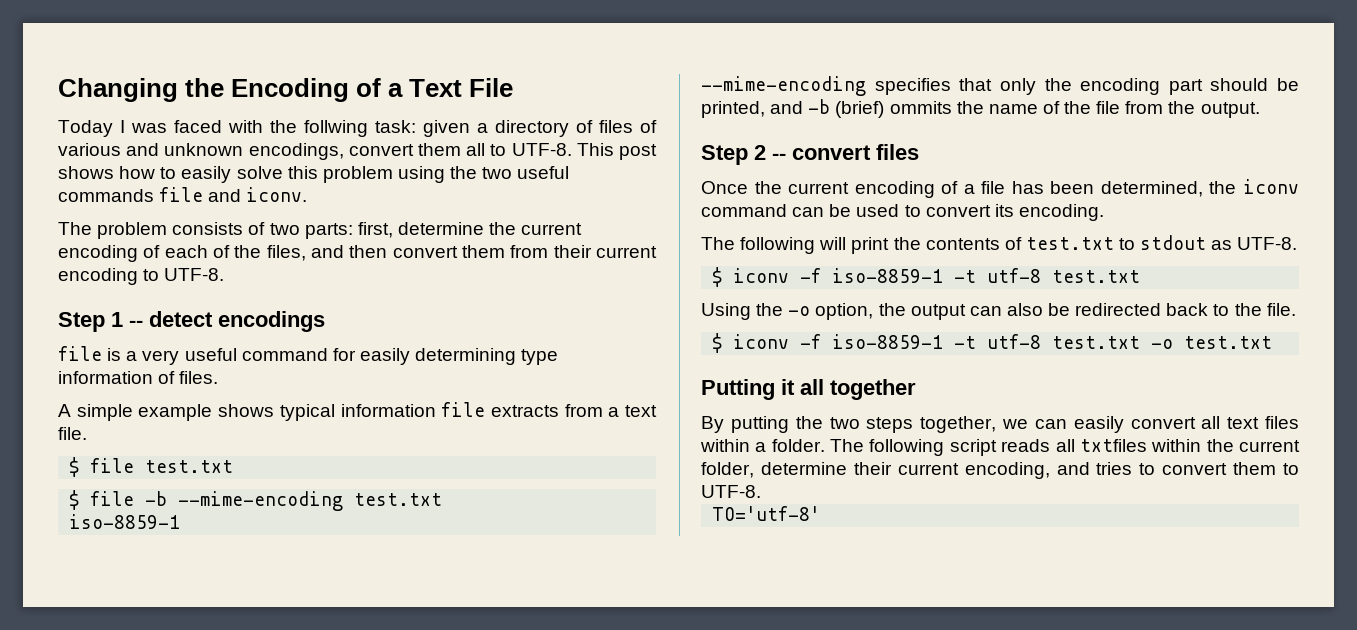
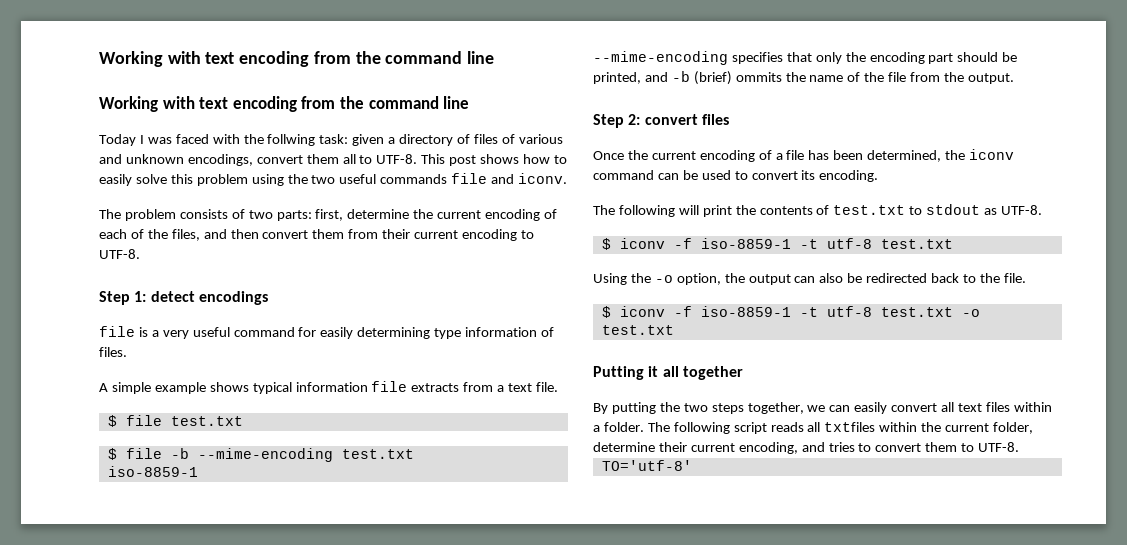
[58,78,514,102] Changing the Encoding of a Text File -> [99,51,495,67] [99,96,470,112] Working with text encoding from the command line // Working with text encoding from the command line
[111,312,143,327] 1 -- -> [134,291,147,302] 1:
[754,145,786,160] 2 -- -> [628,114,641,125] 2:

